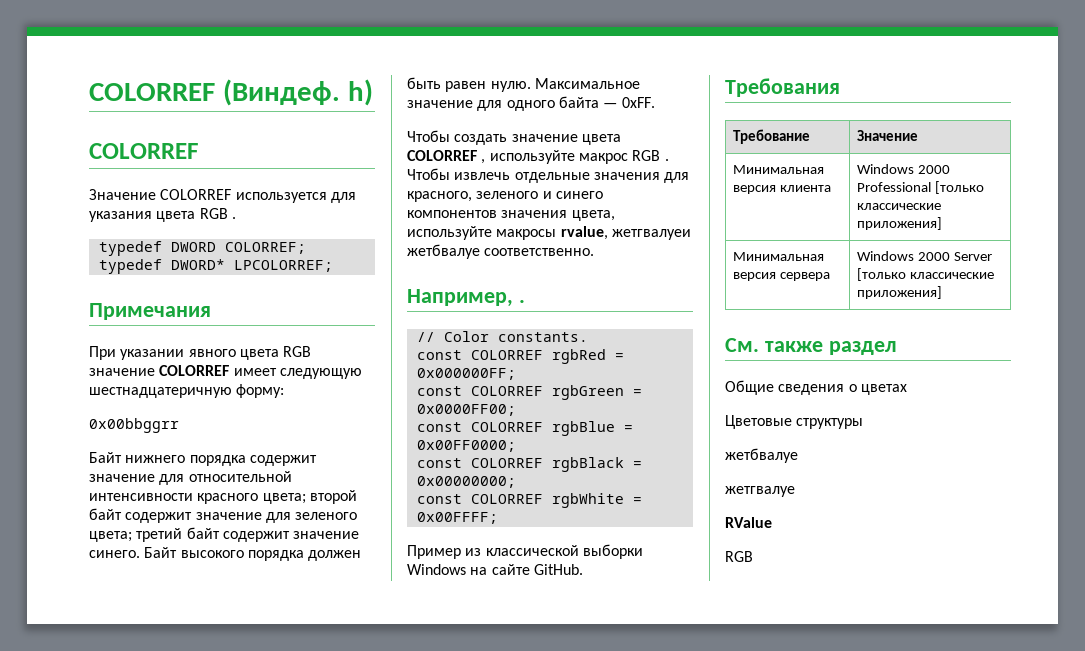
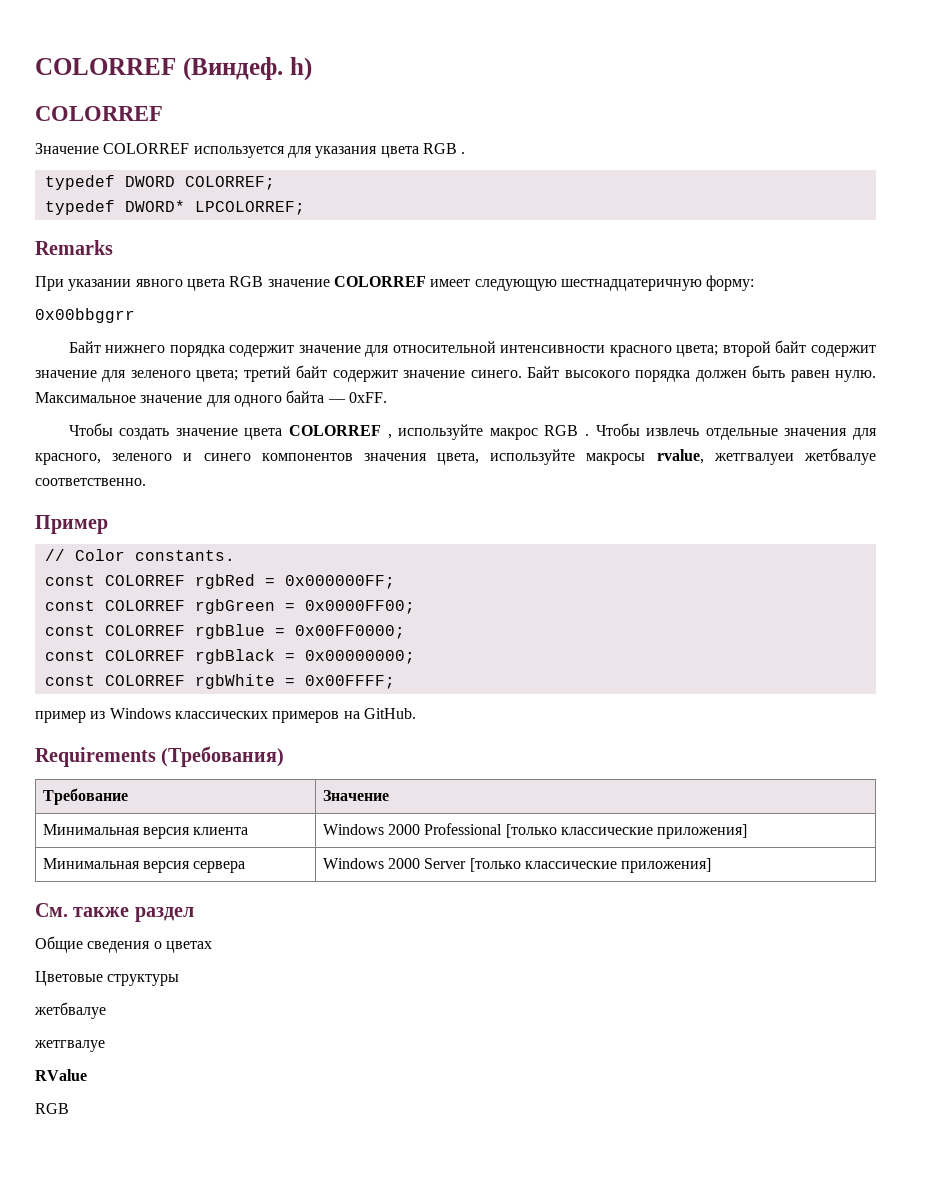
[89,303,211,320] Примечания -> [35,240,113,255] Remarks
[407,289,525,307] Например, . -> [35,515,108,534] Пример
[407,544,643,559] [407,564,530,575] Пример из классической выборки Windows на сайте -> [35,708,360,723] пример из Windows классических примеров на
[725,78,840,97] Требования -> [35,746,285,767] Requirements (Требования)

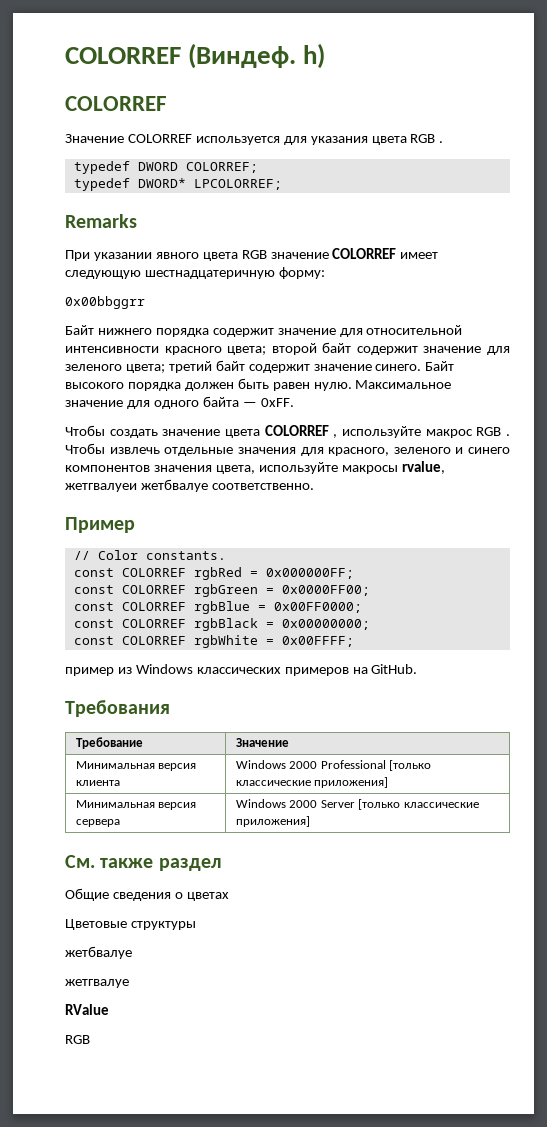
[35,746,285,767] Requirements (Требования) -> [65,700,170,717] Требования

